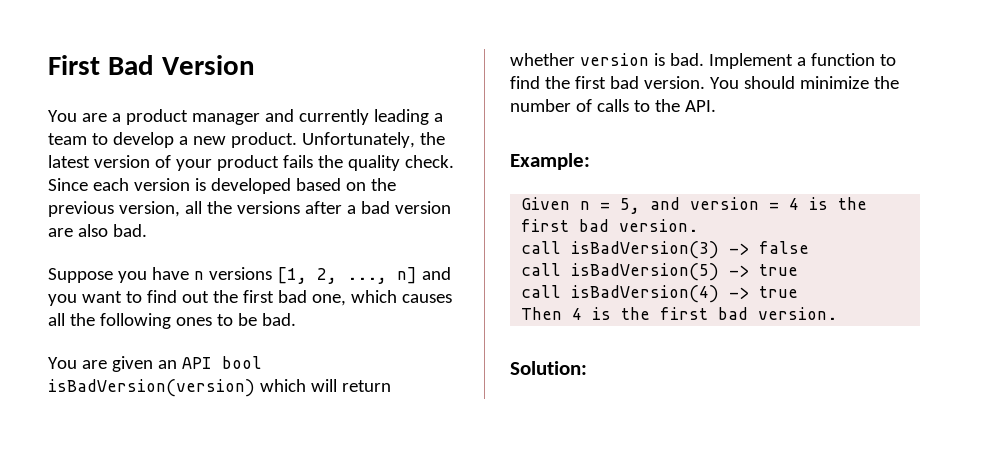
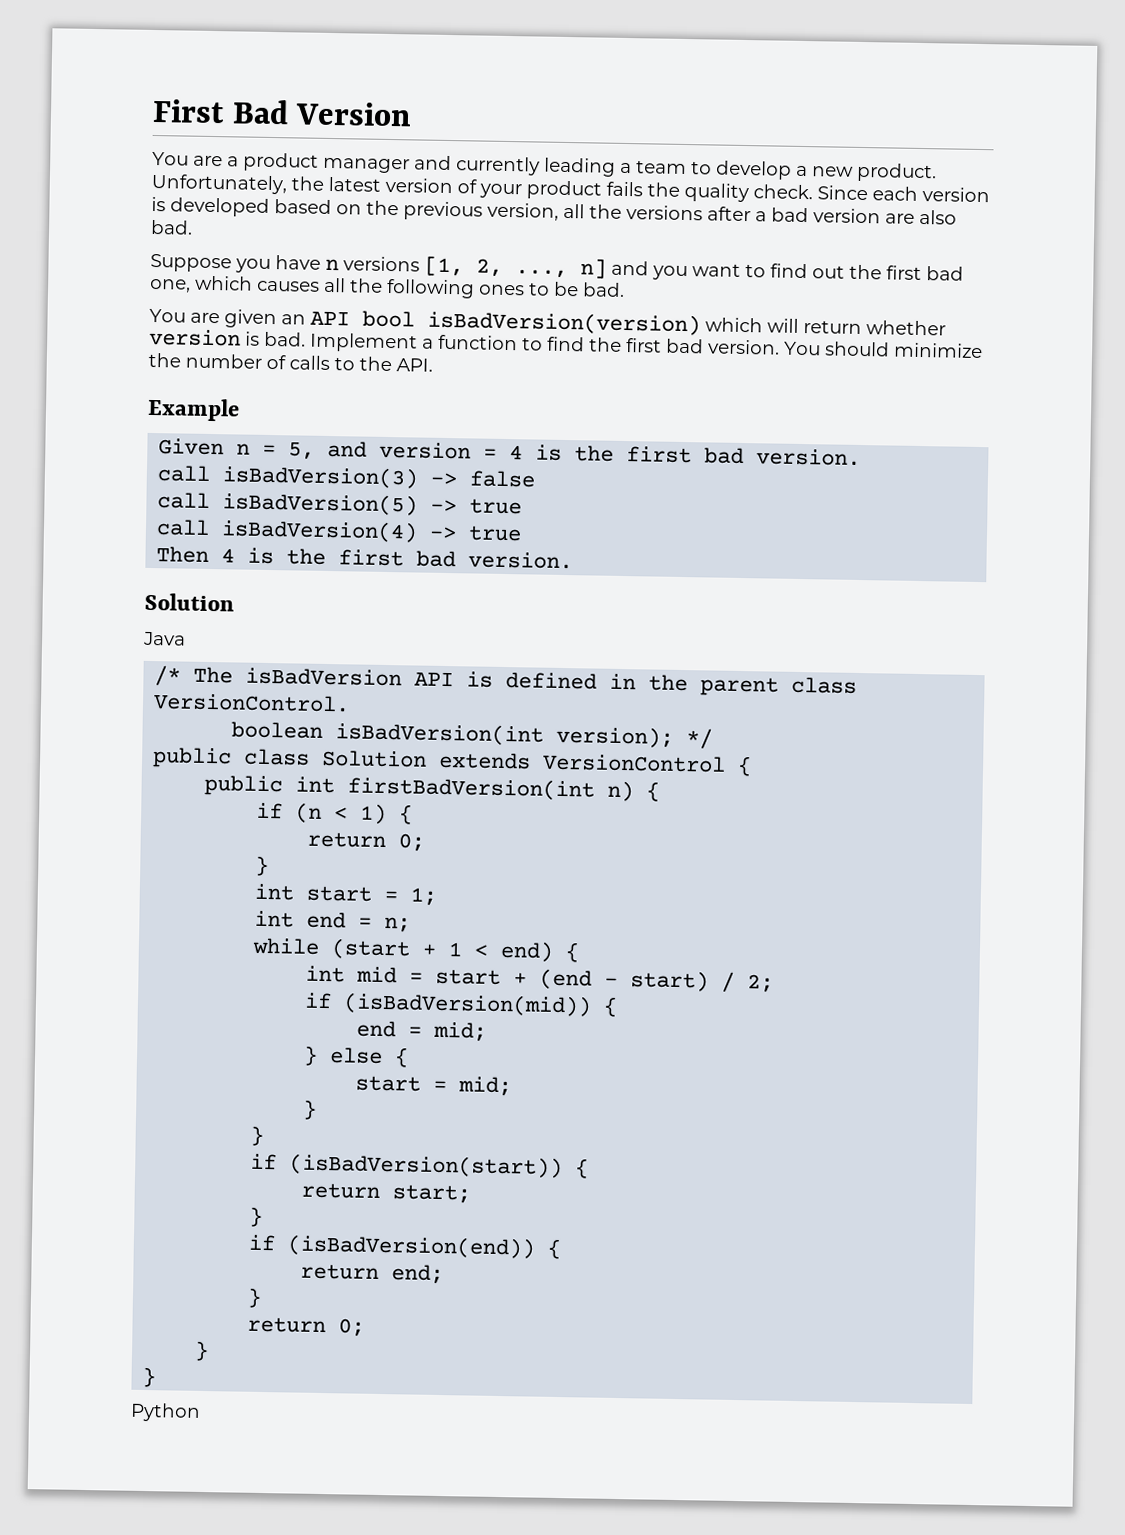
[510,153,590,170] Example: -> [147,397,240,422] Example
[510,361,587,375] Solution: -> [144,592,234,612] [143,631,186,646] [154,665,858,697] [153,693,351,713] [231,721,714,749] [152,747,753,777] [204,774,661,802] [256,802,414,825] [307,831,426,852] [255,855,270,877] [254,883,438,906] [254,910,412,933] [252,937,581,963] [305,965,775,993] [304,992,619,1017] [356,1020,488,1042] [303,1045,410,1068] [355,1075,513,1097] [303,1099,318,1120] [250,1125,265,1147] [250,1153,590,1179] [301,1182,472,1204] [249,1206,264,1227] [248,1234,563,1260] [300,1263,445,1285] [247,1287,263,1308] [247,1316,366,1337] [194,1340,210,1362] [142,1366,157,1388] [130,1402,201,1422] Solution // Java // /* The isBadVersion API is defined in the parent class VersionControl. // boolean isBadVersion(int version); */ // public class Solution extends VersionControl { // public int firstBadVersion(int n) { // if (n < 1) { // return 0; // } // int start = 1; // int end = n; // while (start + 1 < end) { // int mid = start + (end - start) / 2; // if (isBadVersion(mid)) { // end = mid; // } else { // start = mid; // } // } // if (isBadVersion(start)) { // return start; // } // if (isBadVersion(end)) { // return end; // } // return 0; // } // } // Python

